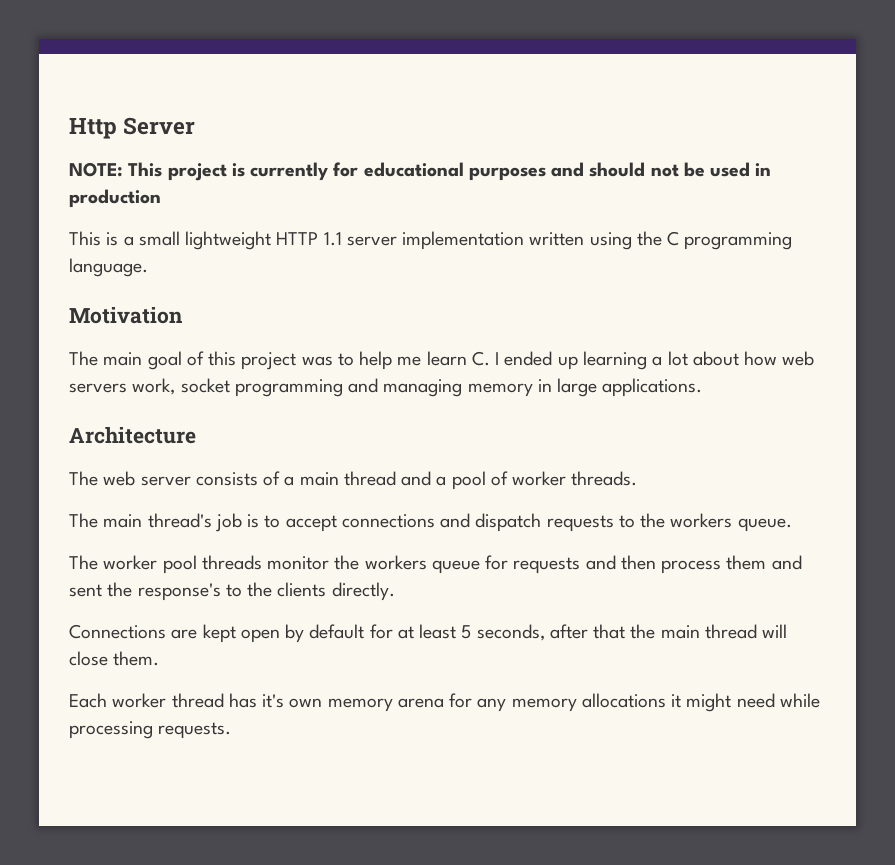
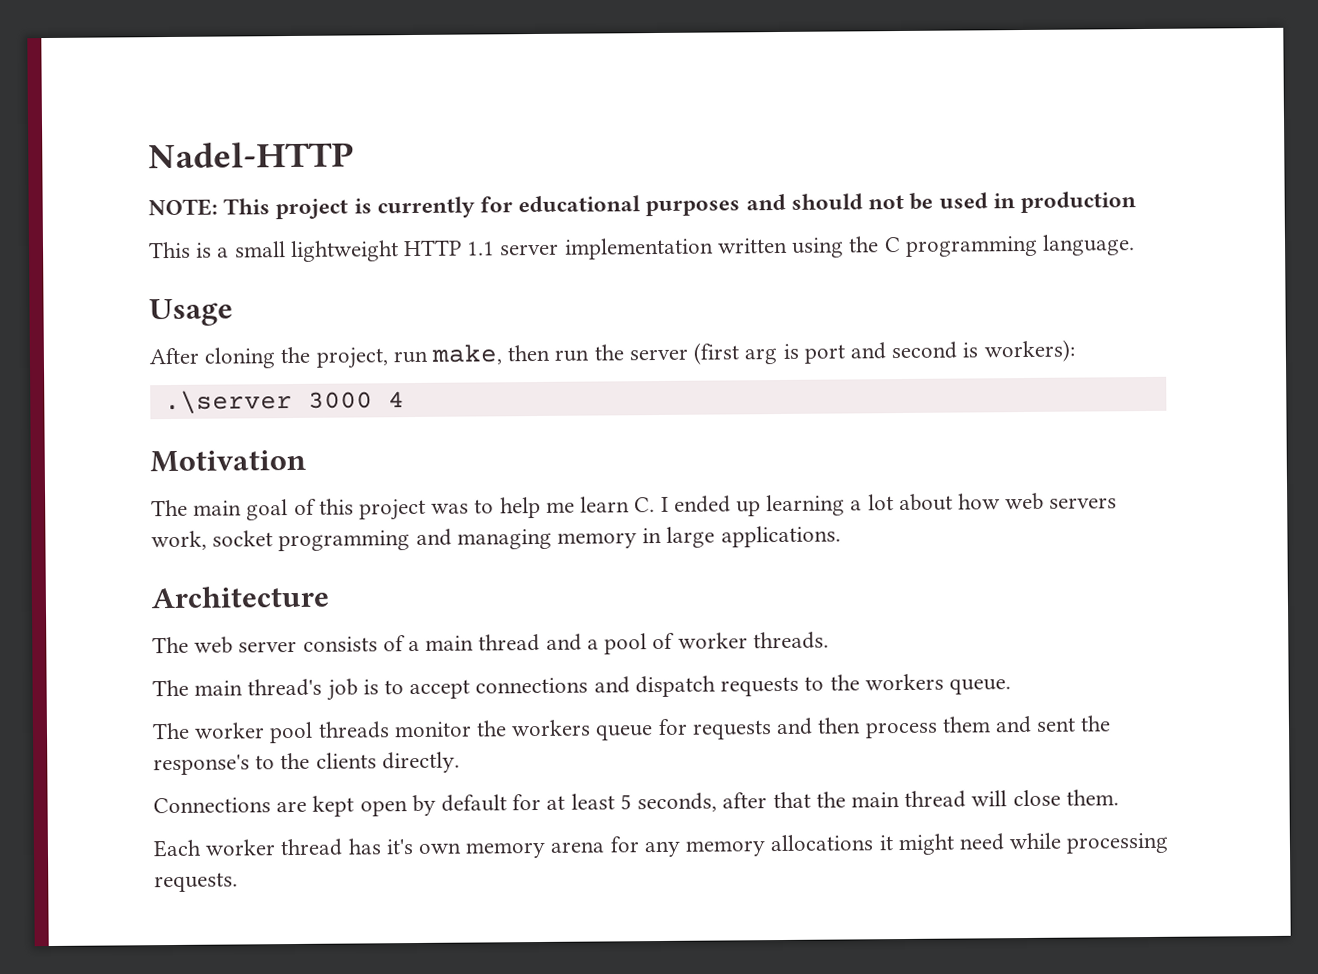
[69,117,196,139] Http Server -> [148,141,354,169] Nadel-HTTP
(148, 267) none -> [149,298,233,327] [149,339,1075,369] [163,390,405,415] // Usage // After cloning the project, run make, then run the server (first arg is port and second is workers): // .\server 3000 4

